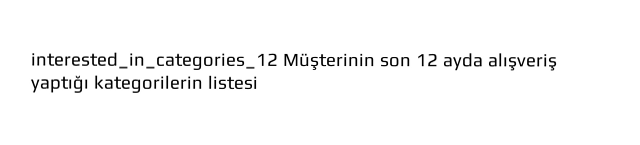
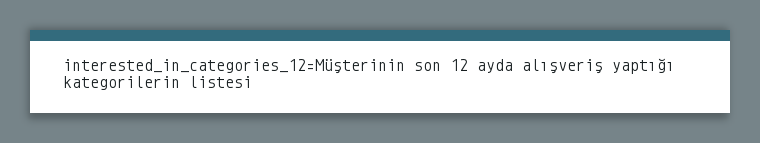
[31,52,376,72] interested_in_categories_12 Müşterinin -> [63,59,405,74] interested_in_categories_12=Müşterinin

